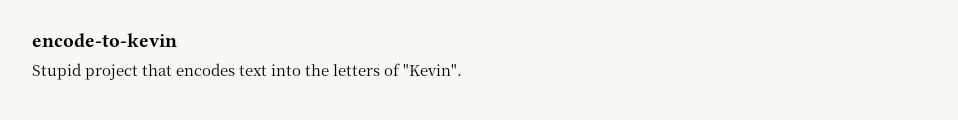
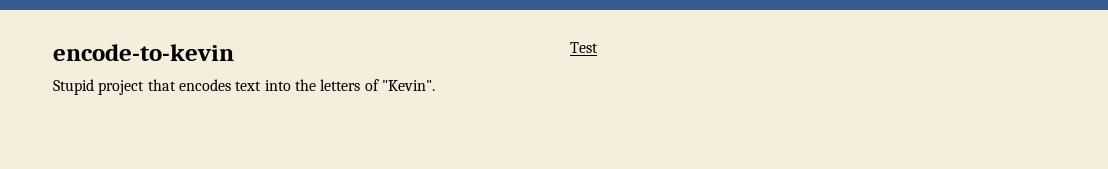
(463, 70) none -> [570,42,598,53] // Test

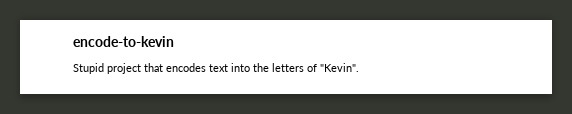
[570,42,598,53] // Test -> (359, 67) none

